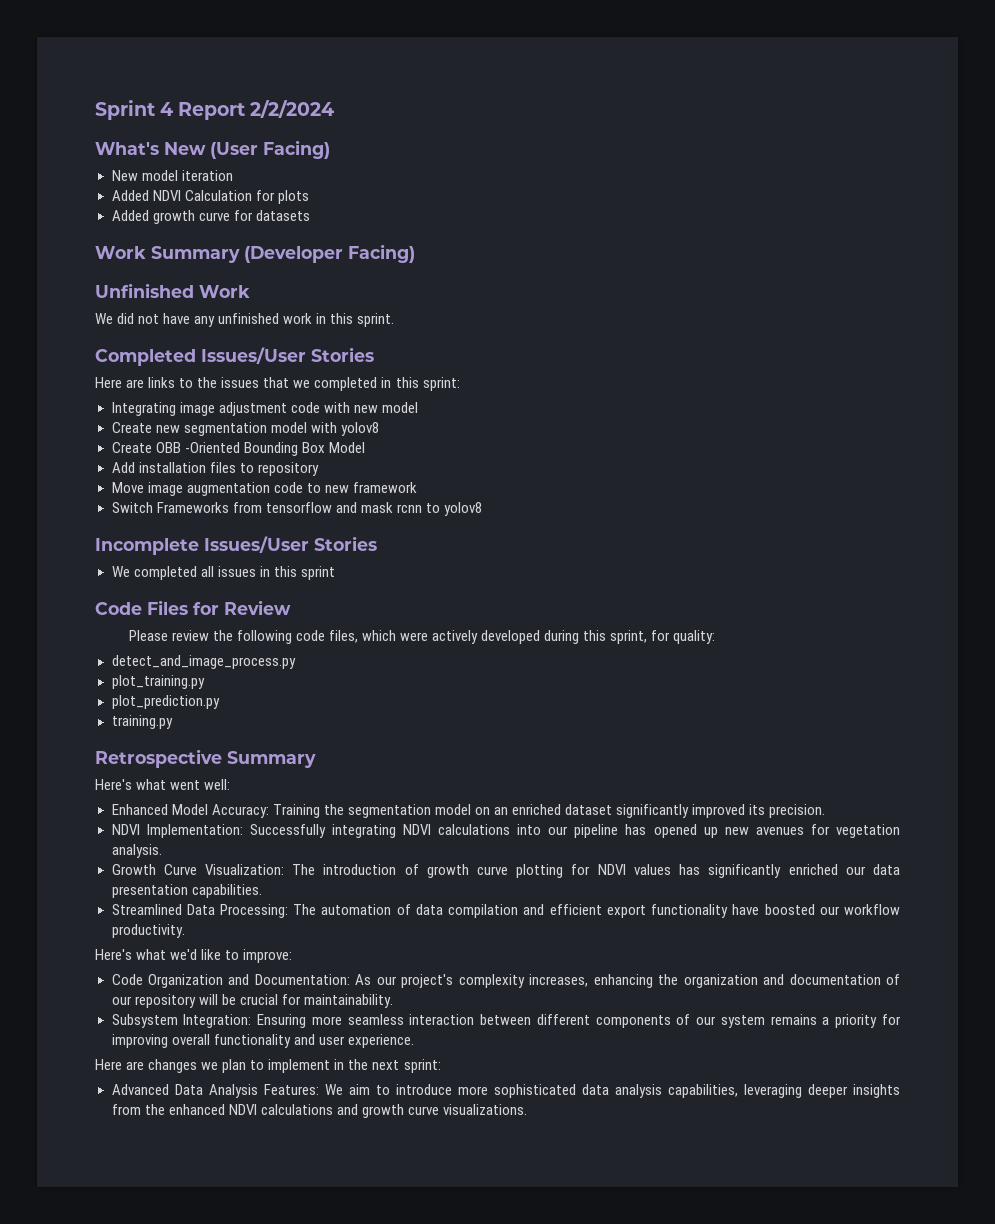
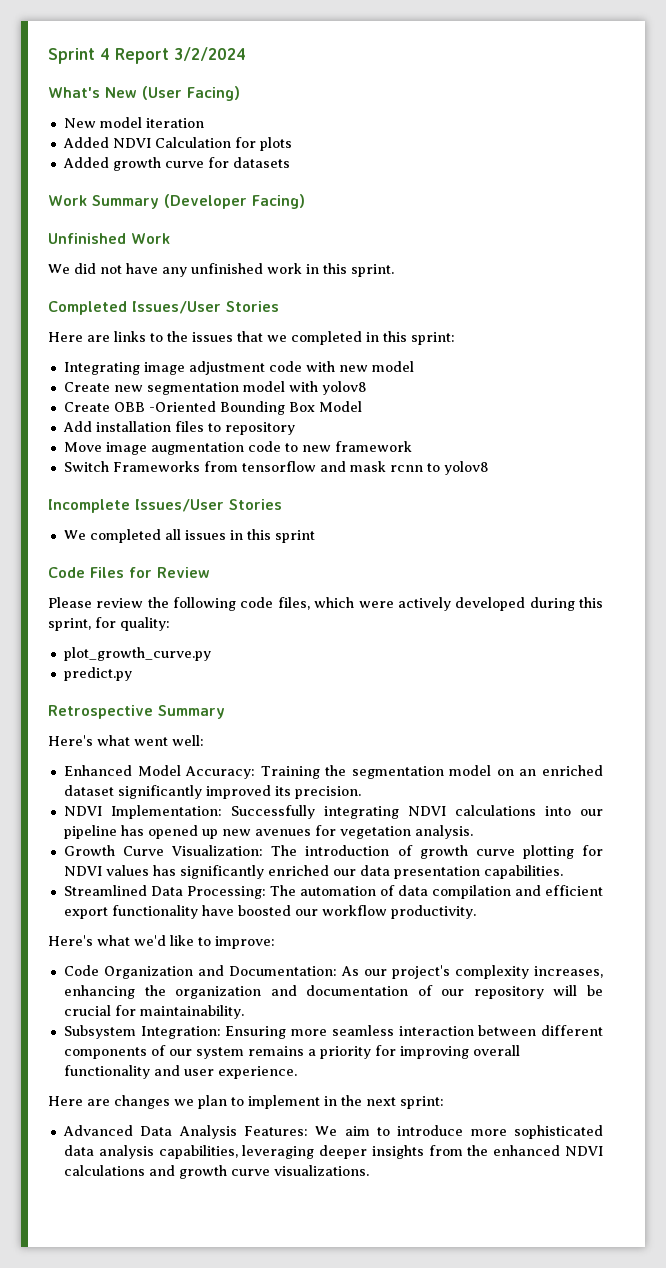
[250,100,335,118] 2/2/2024 -> [174,47,246,61] 3/2/2024
[111,655,296,669] [111,675,205,689] [111,695,220,709] [111,715,173,729] detect_and_image_process.py // plot_training.py // plot_prediction.py // training.py -> [63,647,211,661] [63,667,132,681] plot_growth_curve.py // predict.py

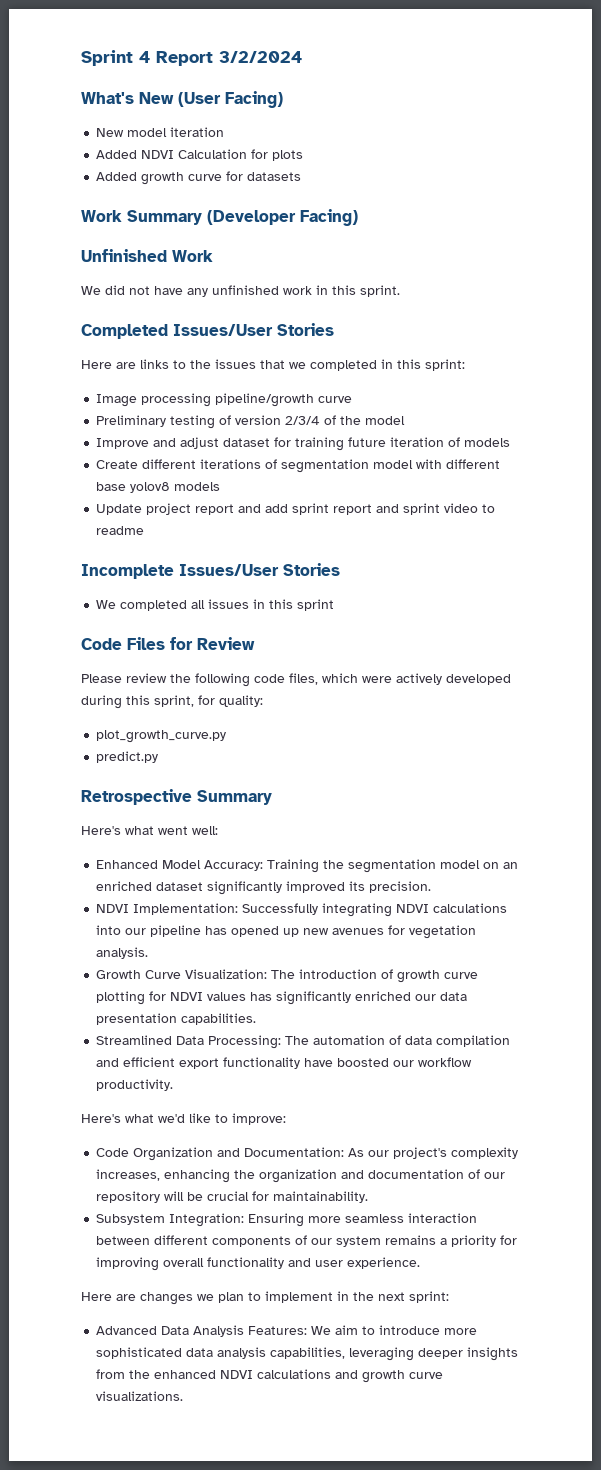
[63,361,414,375] [63,382,143,392] Integrating image adjustment code with new model // Create new -> [96,393,353,407] [96,415,406,429] [96,437,511,451] [96,459,278,469] Image processing pipeline/growth curve // Preliminary testing of version 2/3/4 of the model // Improve and adjust dataset for training future iteration of models // Create different iterations of
[321,381,367,395] [63,401,362,415] [62,421,295,435] [63,441,412,455] [63,461,489,475] yolov8 // Create OBB -Oriented Bounding Box Model // Add installation files to repository // Move image augmentation code to new framework // Switch Frameworks from tensorflow and mask rcnn to yolov8 -> [446,459,501,469] [96,482,221,493] [96,503,496,515] [96,526,145,535] different base yolov8 models // Update project report and add sprint report and sprint video to readme

